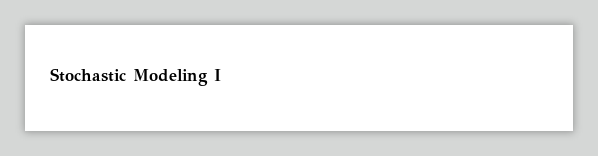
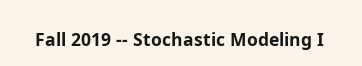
(50, 75) none -> [35,32,128,46] Fall 2019 --

